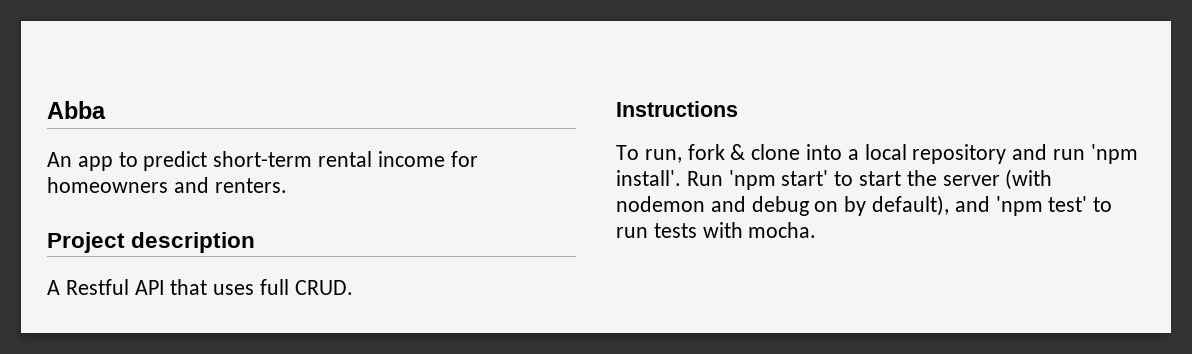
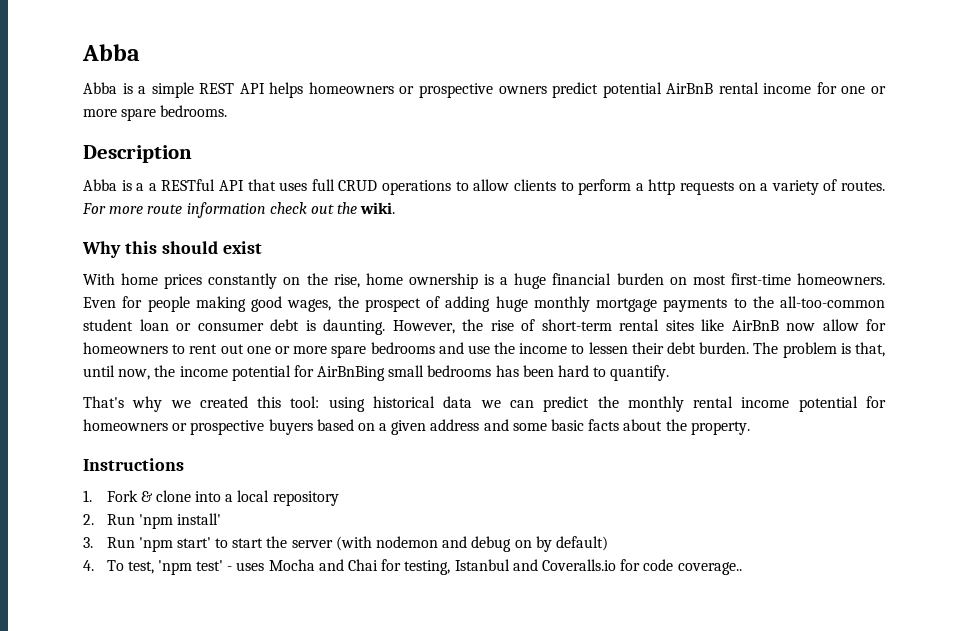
[47,151,478,171] [47,177,287,193] [47,232,256,253] [47,279,353,295] [616,101,738,117] [616,144,725,163] An app to predict short-term rental income for homeowners and renters. // Project description // A Restful API that uses full CRUD. // Instructions // To run, fork -> [83,82,886,98] [83,105,228,121] [83,145,192,163] [83,179,885,195] [82,202,396,218] [82,241,262,258] [83,273,886,289] [83,296,885,312] [83,319,886,335] [83,342,885,358] [83,365,670,381] [83,396,886,412] [83,419,750,435] [83,458,184,471] [83,490,138,502] Abba is a simple REST API helps homeowners or prospective owners predict potential AirBnB rental income for one or more spare bedrooms. // Description // Abba is a a RESTful API that uses full CRUD operations to allow clients to perform a http requests on a variety of routes. For more route information check out the wiki. // Why this should exist // With home prices constantly on the rise, home ownership is a huge financial burden on most first-time homeowners. Even for people making good wages, the prospect of adding huge monthly mortgage payments to the all-too-common student loan or consumer debt is daunting. However, the rise of short-term rental sites like AirBnB now allow for homeowners to rent out one or more spare bedrooms and use the income to lessen their debt burden. The problem is that, until now, the income potential for AirBnBing small bedrooms has been hard to quantify. // That's why we created this tool: using historical data we can predict the monthly rental income potential for homeowners or prospective buyers based on a given address and some basic facts about the property. // Instructions // 1. Fork
[1012,144,1138,164] [616,170,681,186] and run 'npm install'. -> [83,513,221,529] [83,537,93,548] // 2. Run 'npm install' // 3.
[872,195,1113,216] [616,222,817,238] default), and 'npm test' to run tests with mocha. -> [555,536,608,551] [83,559,742,575] default) // 4. To test, 'npm test' - uses Mocha and Chai for testing, Istanbul and Coveralls.io for code coverage..

